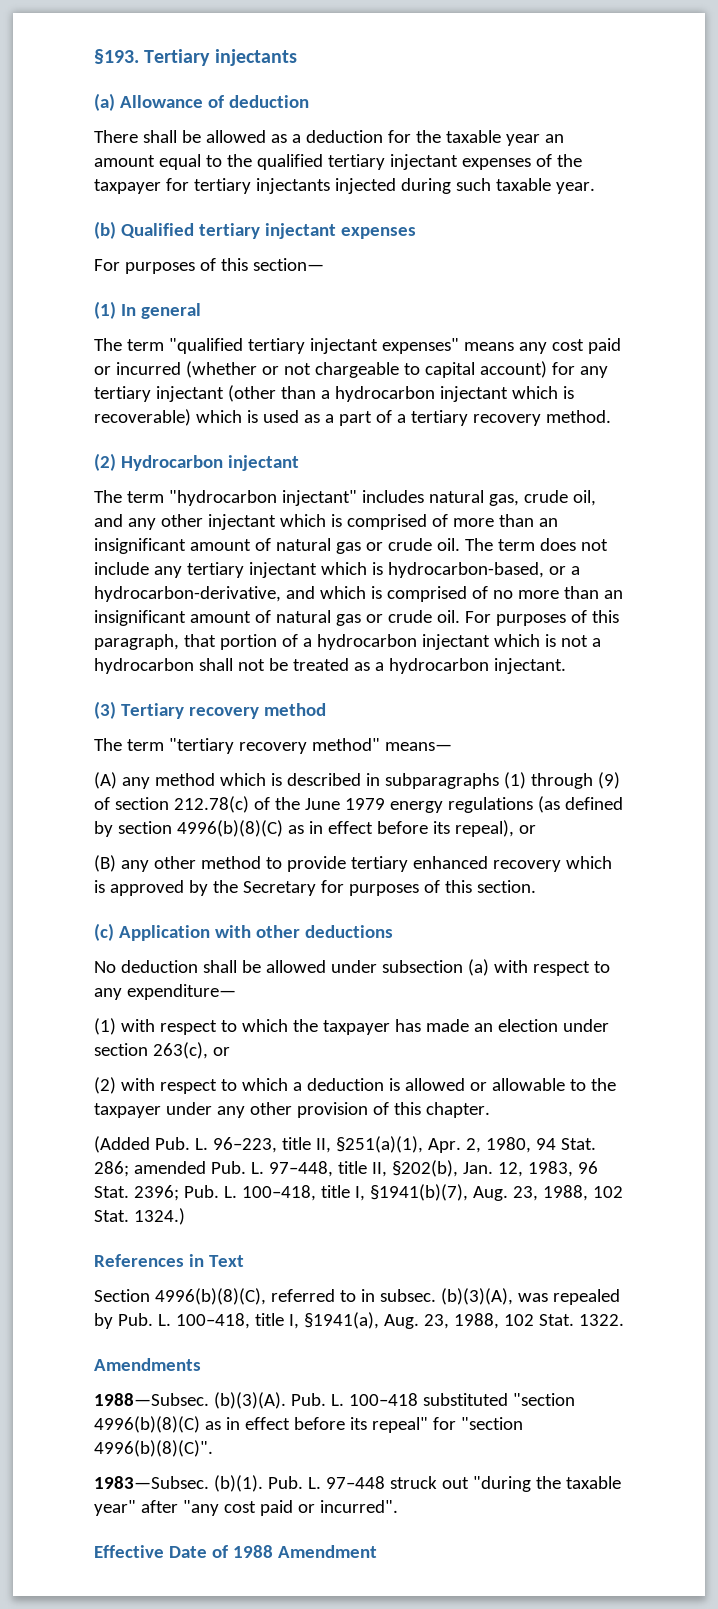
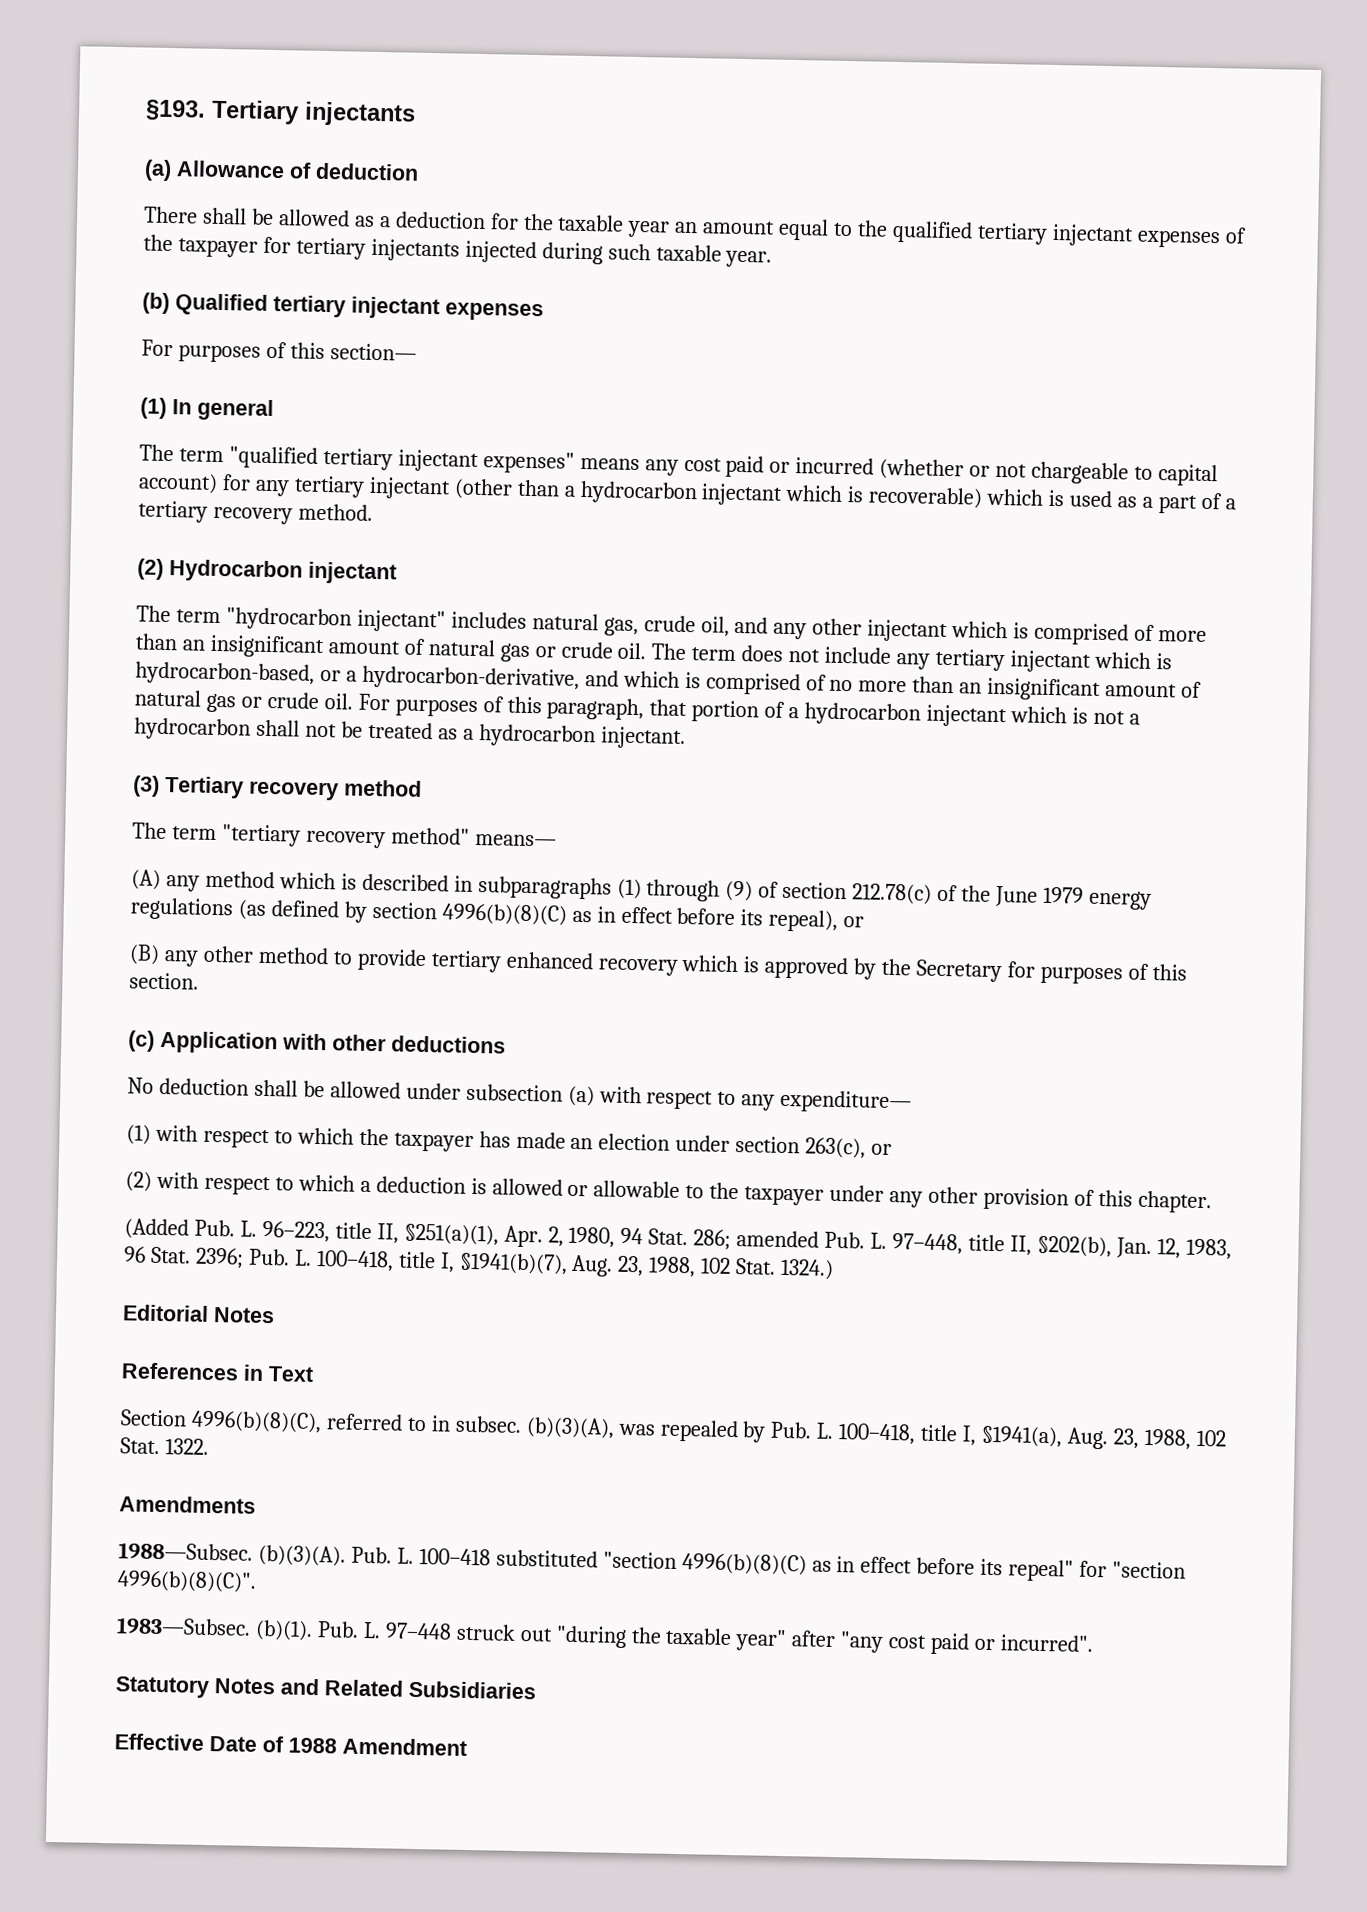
(185, 1216) none -> [122,1304,275,1324] // Editorial Notes
(398, 1506) none -> [115,1676,537,1700] // Statutory Notes and Related Subsidiaries

